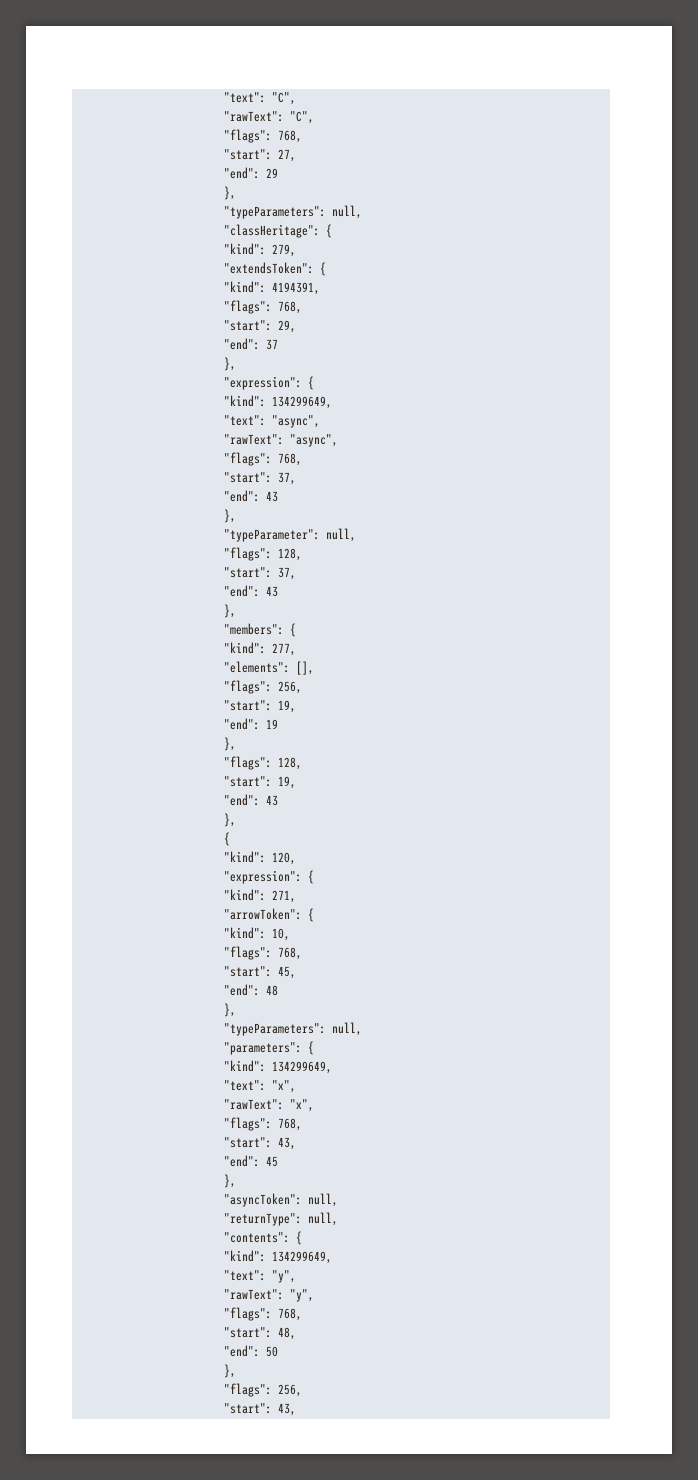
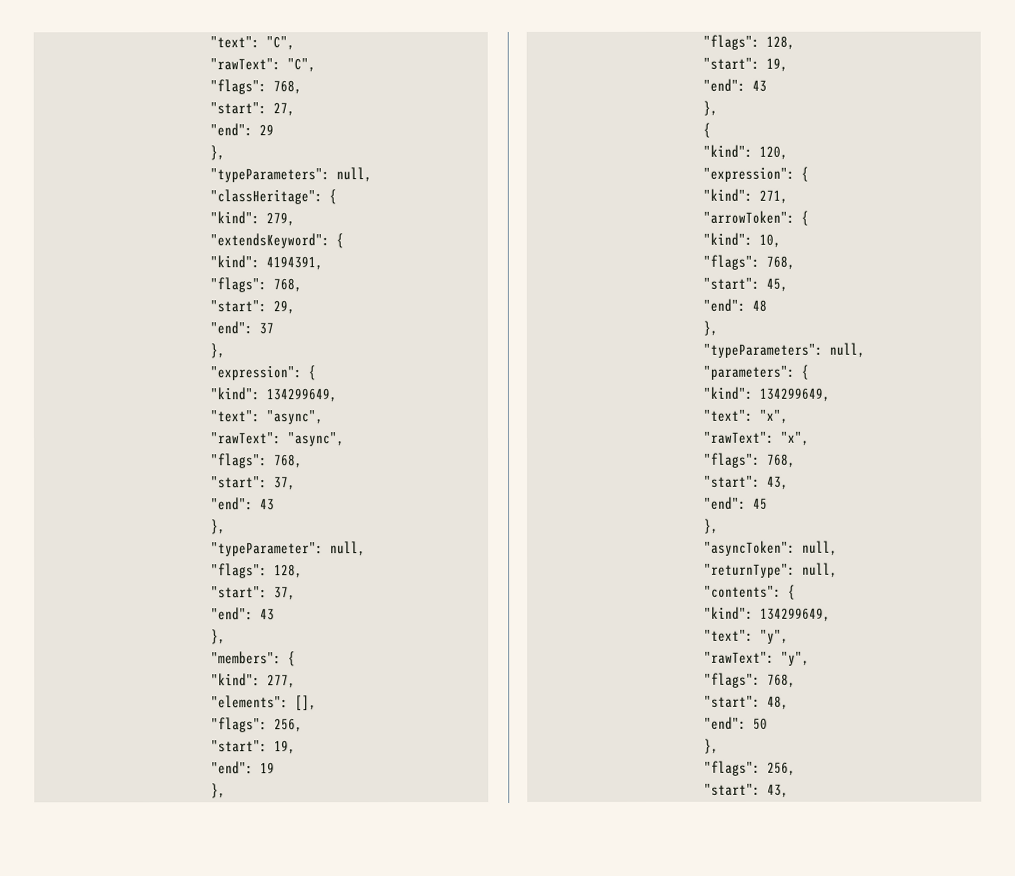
[223,262,314,274] "extendsToken": -> [210,233,331,249] "extendsKeyword":

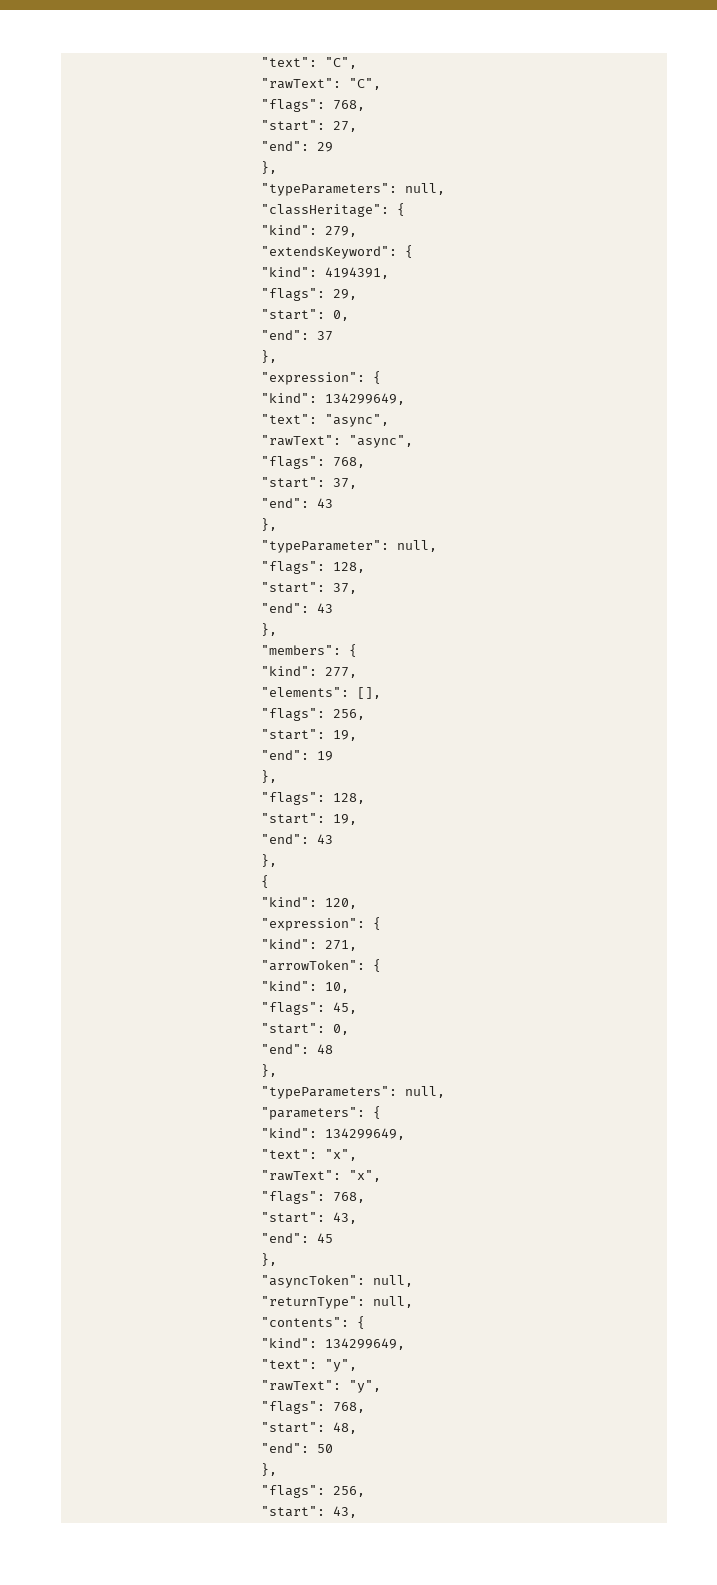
[273,278,303,293] [210,300,296,315] 768, // "start": 29, -> [333,289,358,300] [261,309,350,321] 29, // "start": 0,
[766,255,796,270] [703,277,789,292] 768, // "start": 45, -> [333,1002,358,1014] [261,1023,350,1035] 45, // "start": 0,

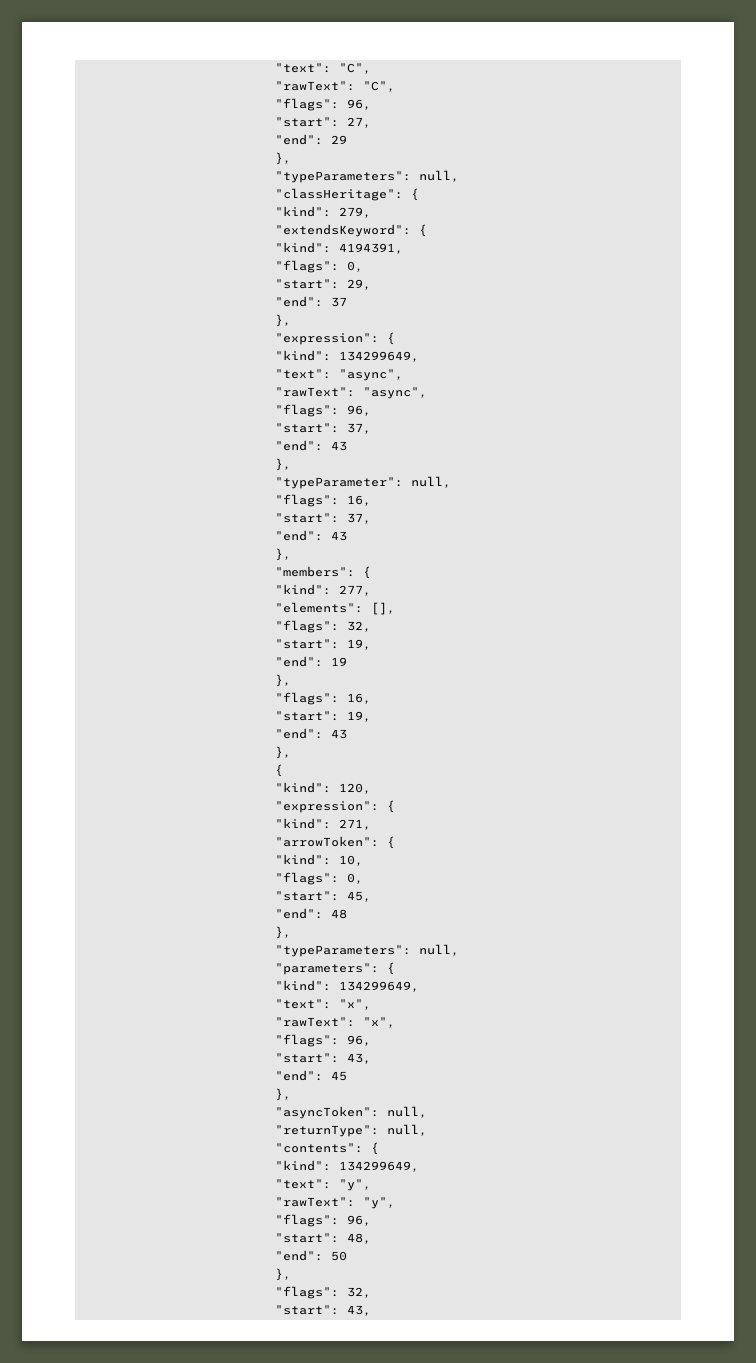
[333,100,366,111] 768, -> [346,99,371,110] 96,
[333,289,358,300] [261,309,350,321] 29, // "start": 0, -> [346,261,363,272] [274,279,371,290] 0, // "start": 29,
[333,457,366,468] 768, -> [346,405,371,416] 96,
[333,562,366,573] 128, -> [346,495,371,506] 16,
[333,709,366,720] 256, -> [346,621,371,632] 32,
[333,793,366,804] 128, -> [346,693,371,704] 16,
[333,1002,358,1014] [261,1023,350,1035] 45, // "start": 0, -> [346,873,363,884] [274,891,371,902] 0, // "start": 45,
[333,1192,366,1203] 768, -> [346,1035,371,1046] 96,
[333,1402,366,1413] 768, -> [346,1215,371,1226] 96,
[333,1486,366,1497] 256, -> [346,1287,371,1298] 32,

